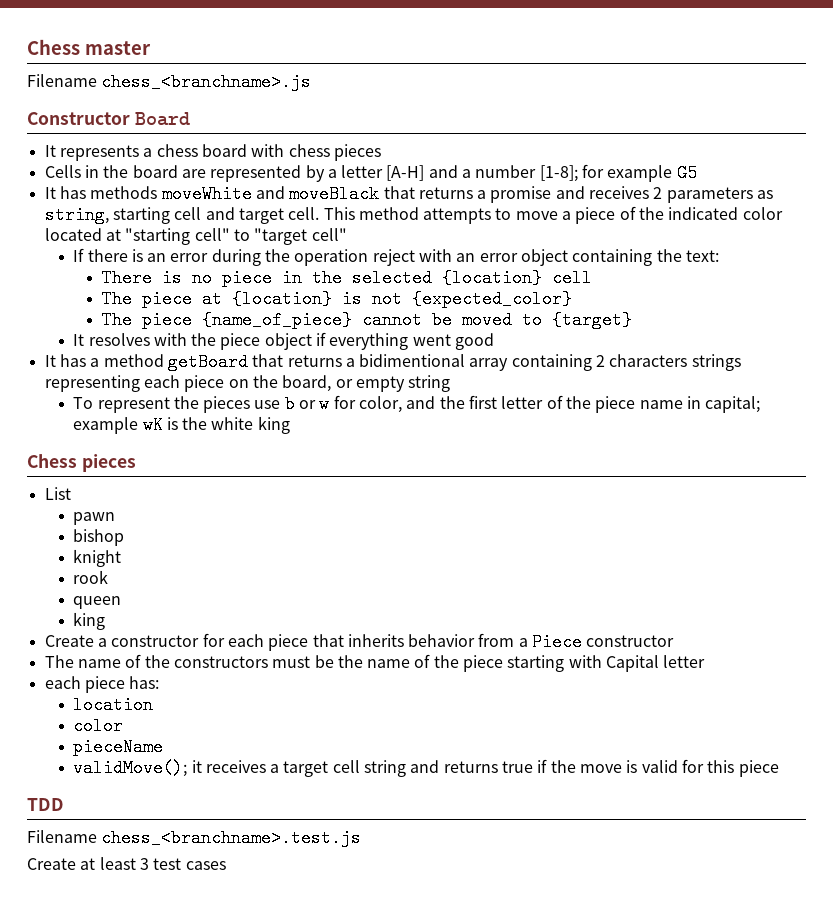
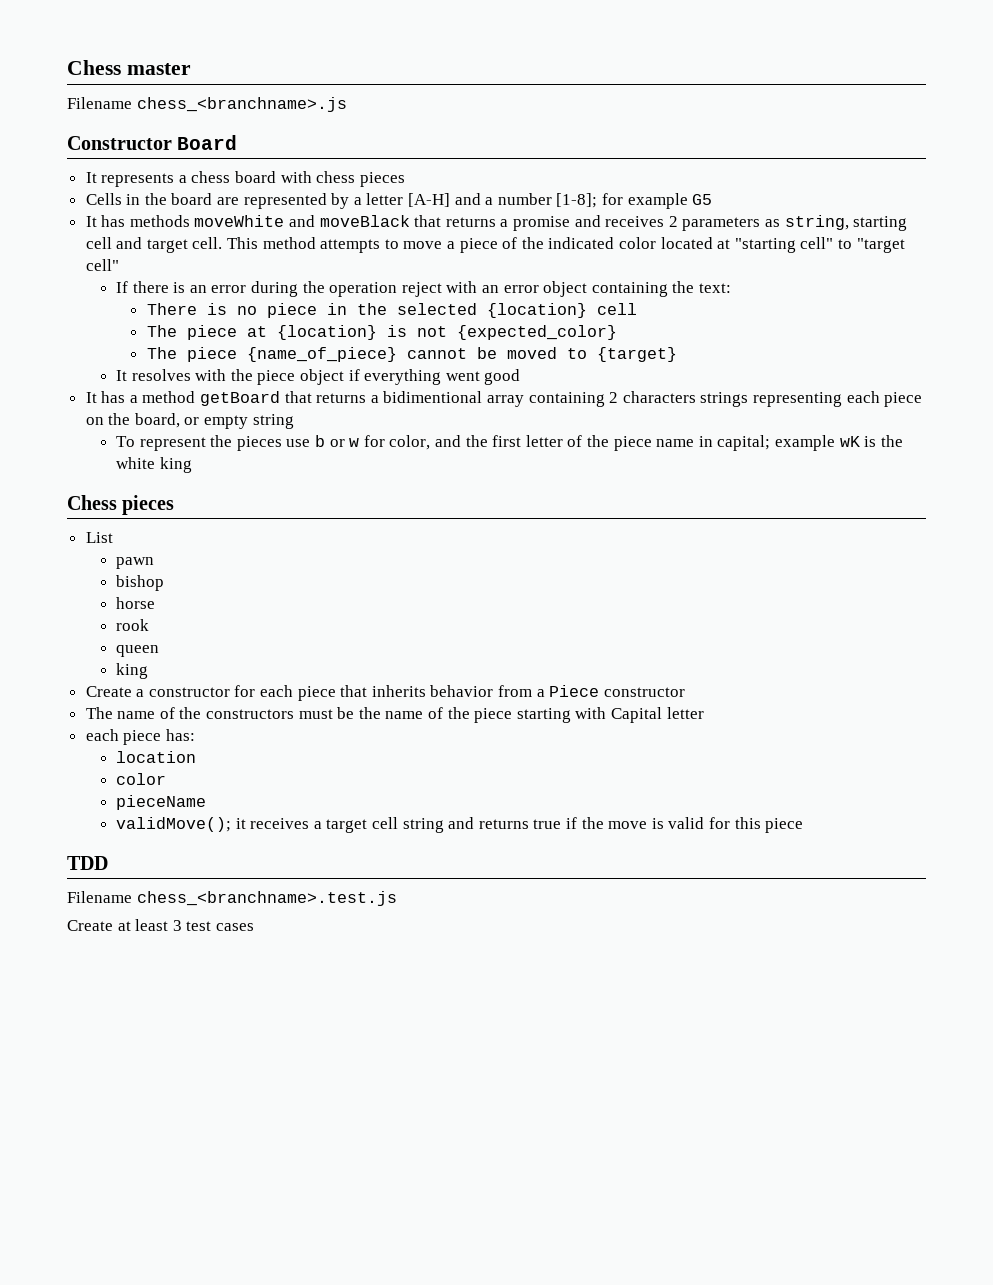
[73,549,122,567] knight -> [116,597,156,609] horse

